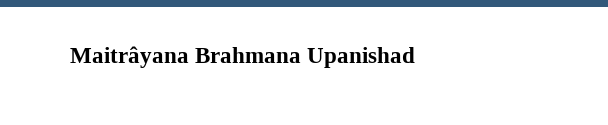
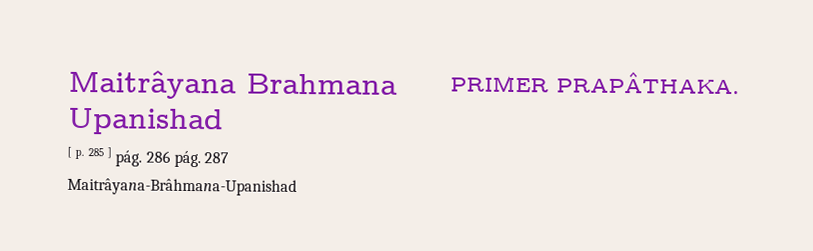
(416, 57) none -> [67,146,230,168] [67,177,297,196] [450,71,740,95] // [ p. 285 ] pág. 286 pág. 287 // Maitrâyana-Brâhmana-Upanishad // PRIMER PRAPÂTHAKA.

